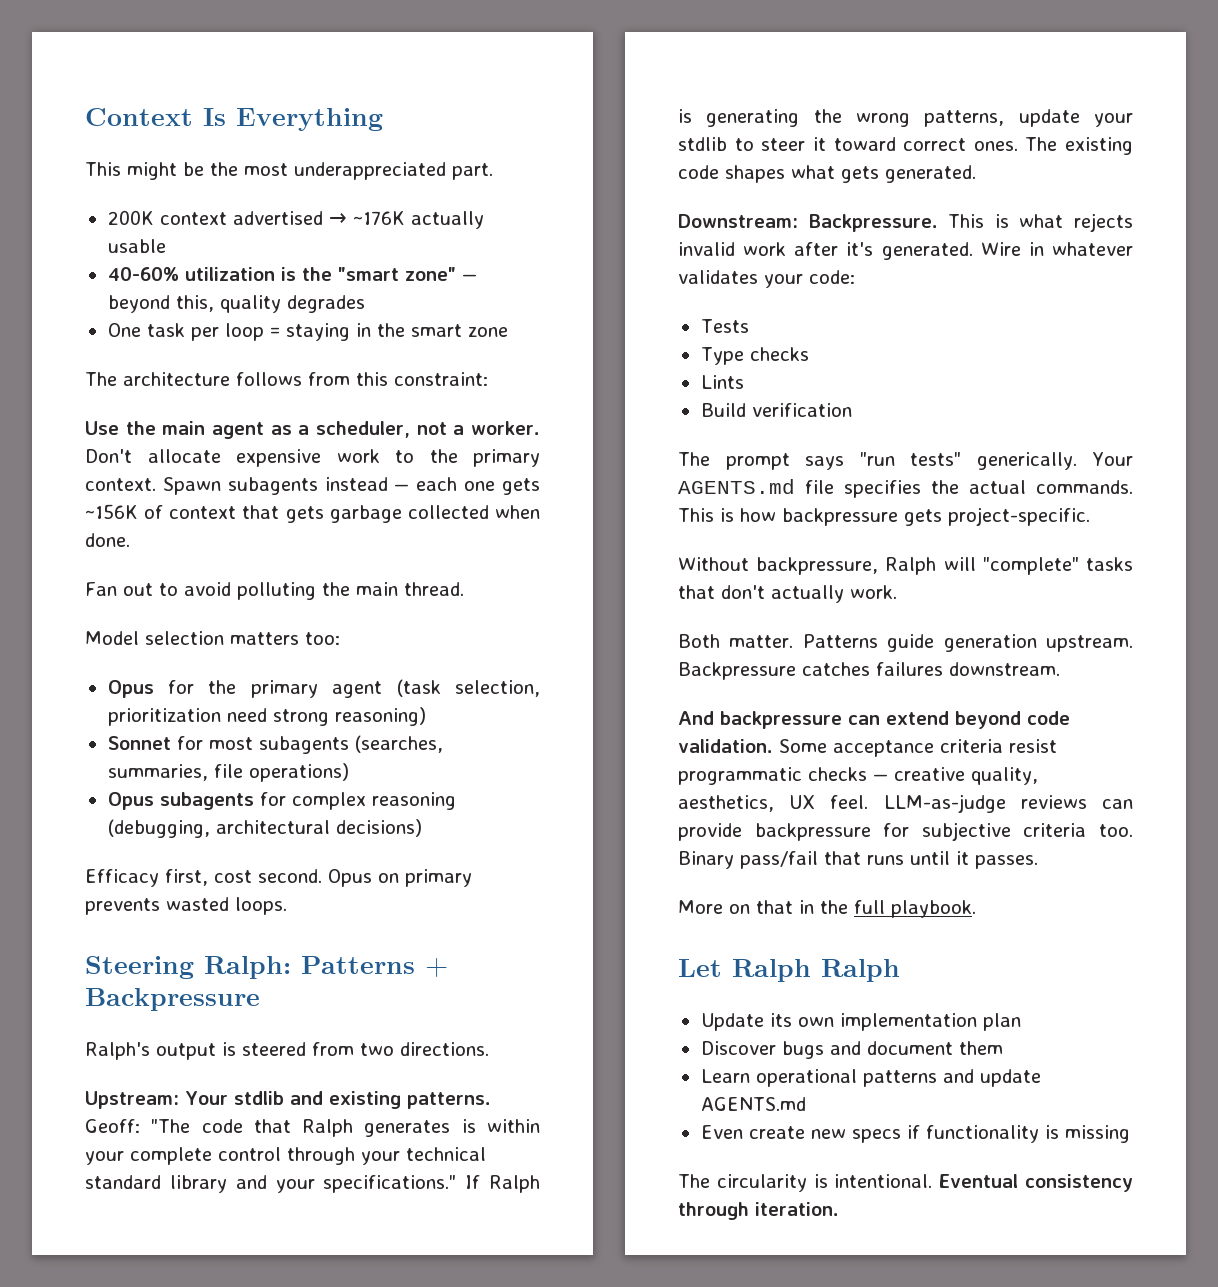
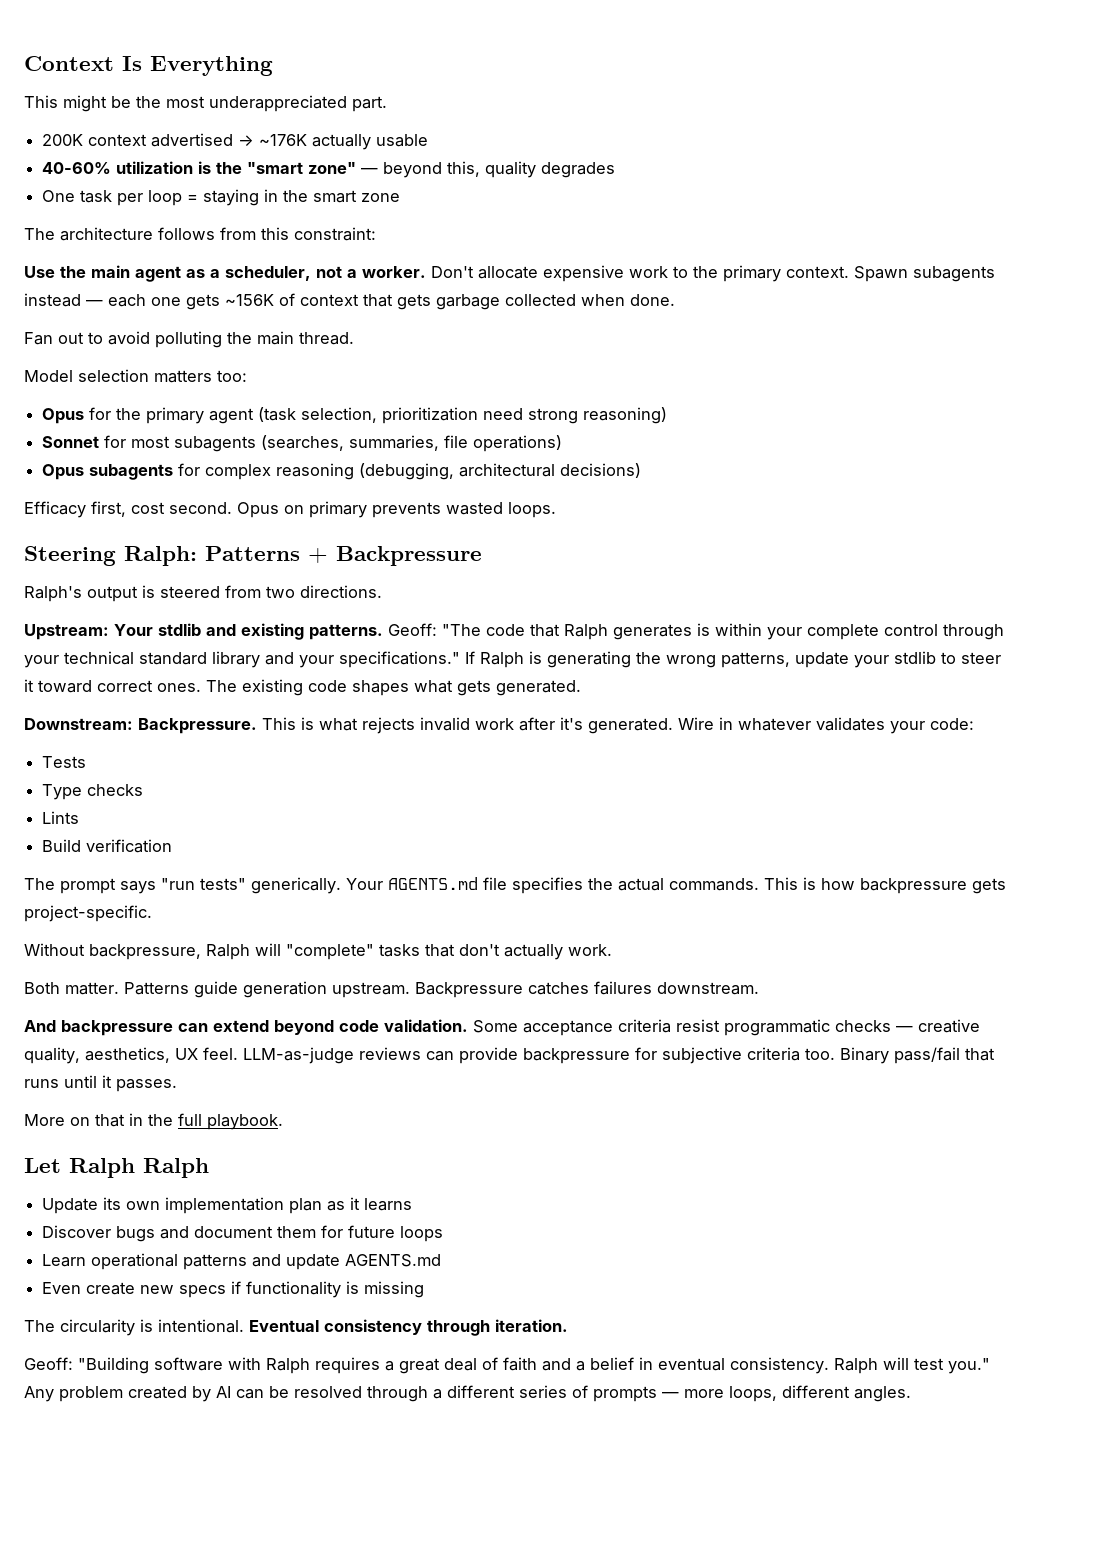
(1021, 1022) none -> [327,1197,413,1211] as it learns
(1003, 1048) none -> [321,1225,444,1242] for future loops
(839, 1209) none -> [24,1357,990,1374] [24,1385,911,1402] // Geoff: "Building software with Ralph requires a great deal of faith and a belief in eventual consistency. Ralph will test you." Any problem created by AI can be resolved through a different series of prompts — more loops, different angles.

